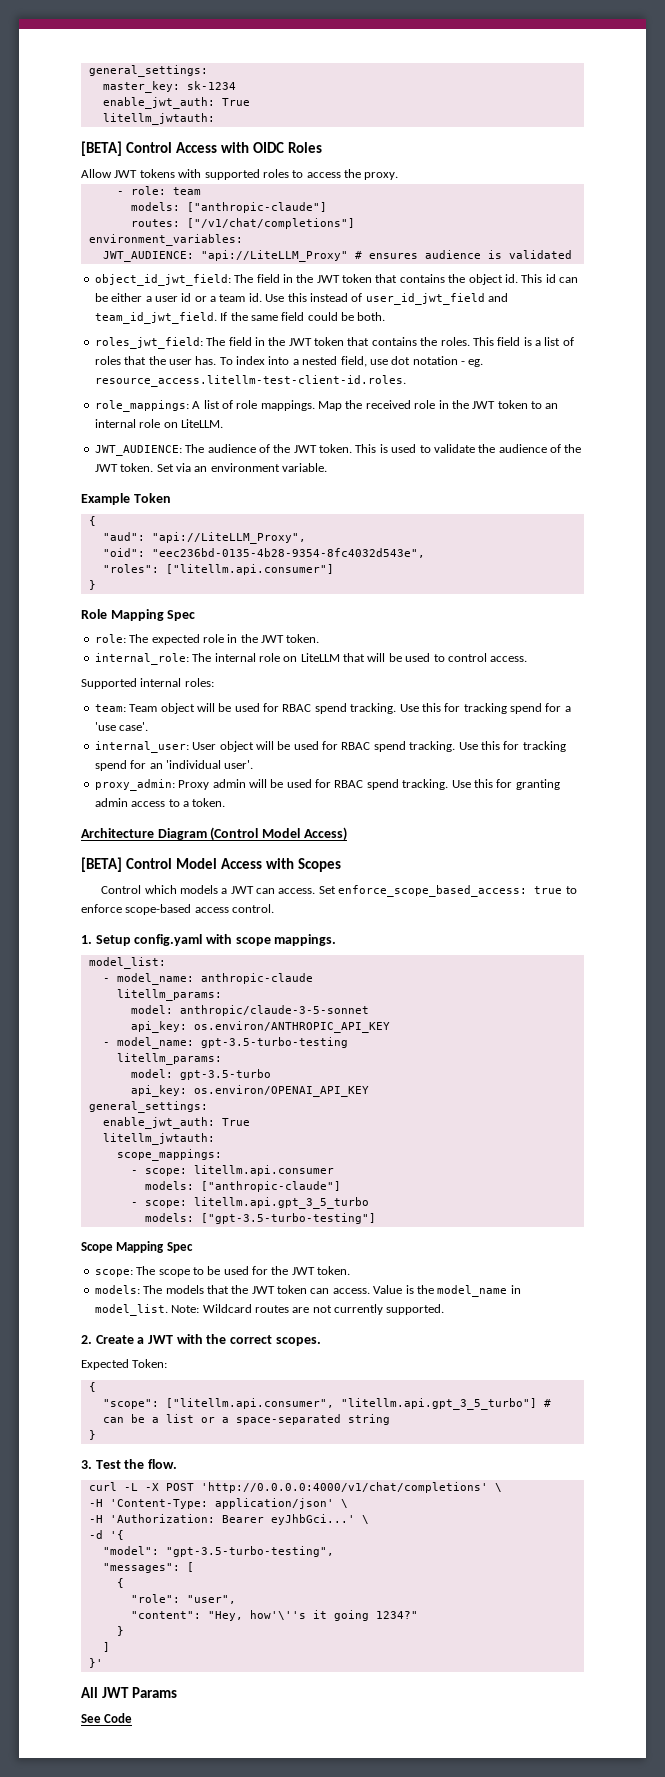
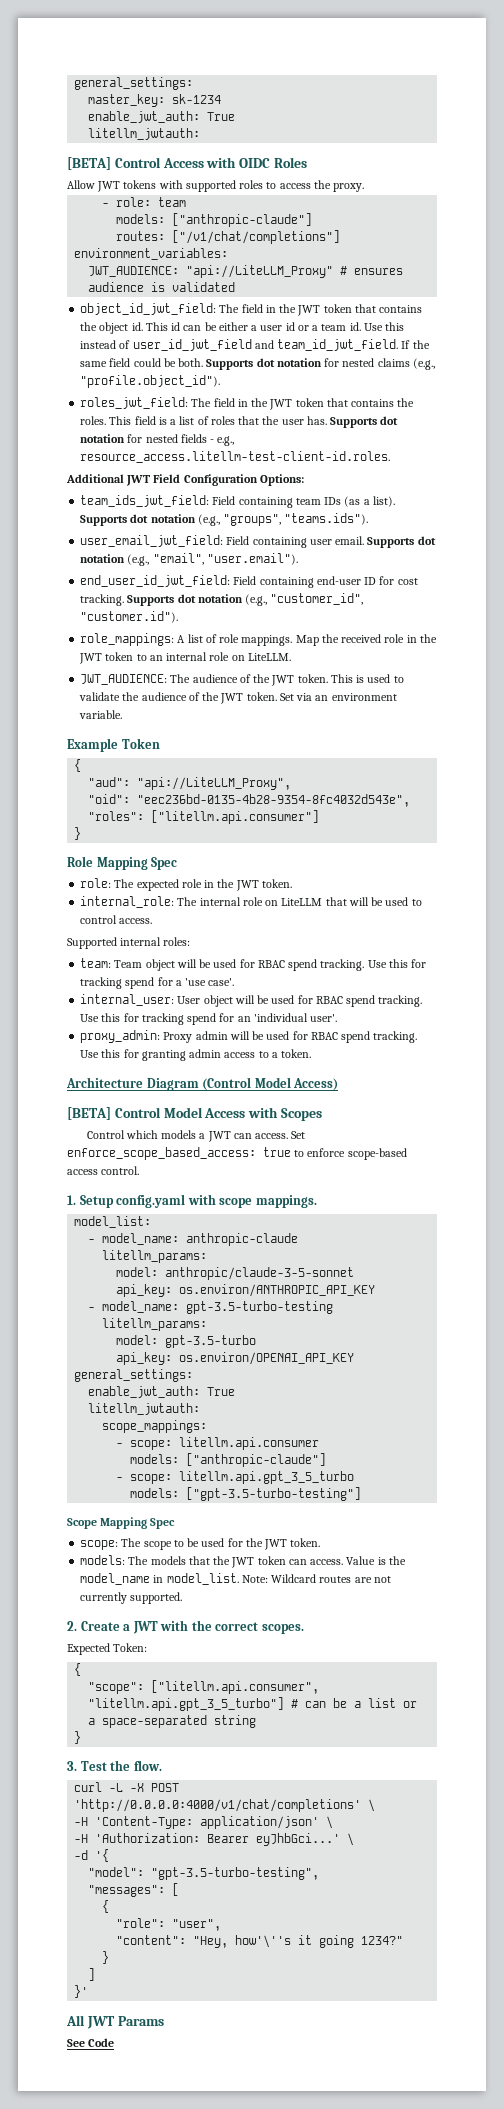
(386, 316) none -> [206,358,435,370] [80,375,221,388] Supports dot notation for nested claims (e.g., "profile.object_id").
[219,356,484,367] [94,375,406,387] To index into a nested field, use dot notation - eg. resource_access.litellm-test-client-id.roles. -> [330,416,399,428] [80,434,235,446] [80,451,391,463] [66,474,304,486] [80,495,395,508] [80,513,369,526] [80,535,436,548] [80,553,298,566] [80,575,418,588] [80,593,364,606] [80,611,179,623] Supports dot notation for nested fields - e.g., resource_access.litellm-test-client-id.roles. // Additional JWT Field Configuration Options: // team_ids_jwt_field: Field containing team IDs (as a list). Supports dot notation (e.g., "groups", "teams.ids"). // user_email_jwt_field: Field containing user email. Supports dot notation (e.g., "email", "user.email"). // end_user_id_jwt_field: Field containing end-user ID for cost tracking. Supports dot notation (e.g., "customer_id", "customer.id").

